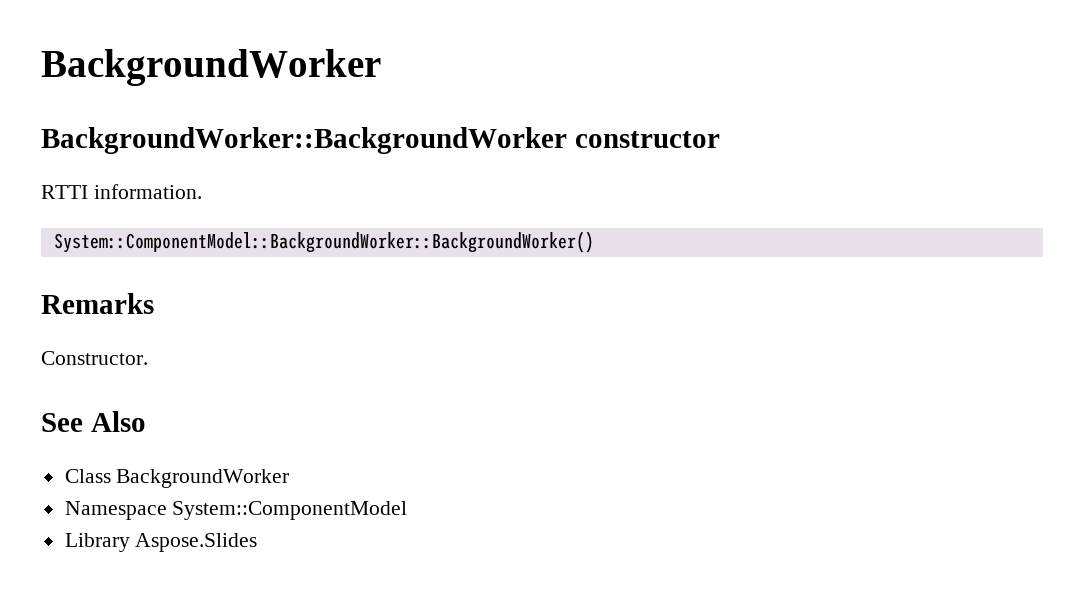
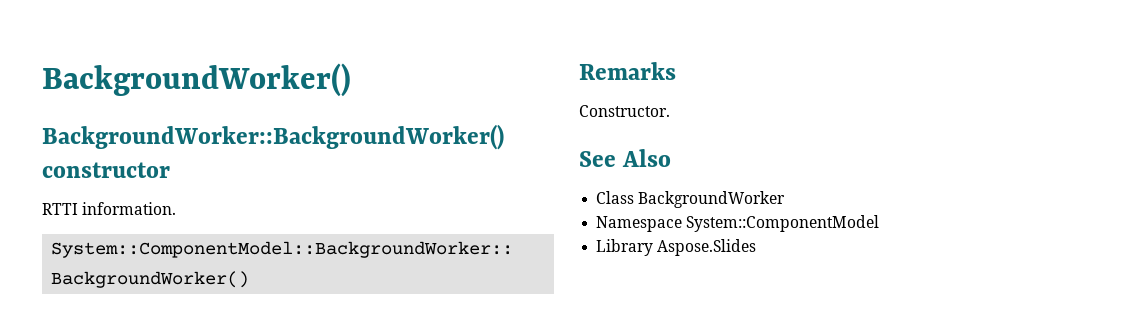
[41,49,381,86] [41,127,567,154] BackgroundWorker // BackgroundWorker::BackgroundWorker -> [42,63,351,97] [42,124,504,150] BackgroundWorker() // BackgroundWorker::BackgroundWorker()

